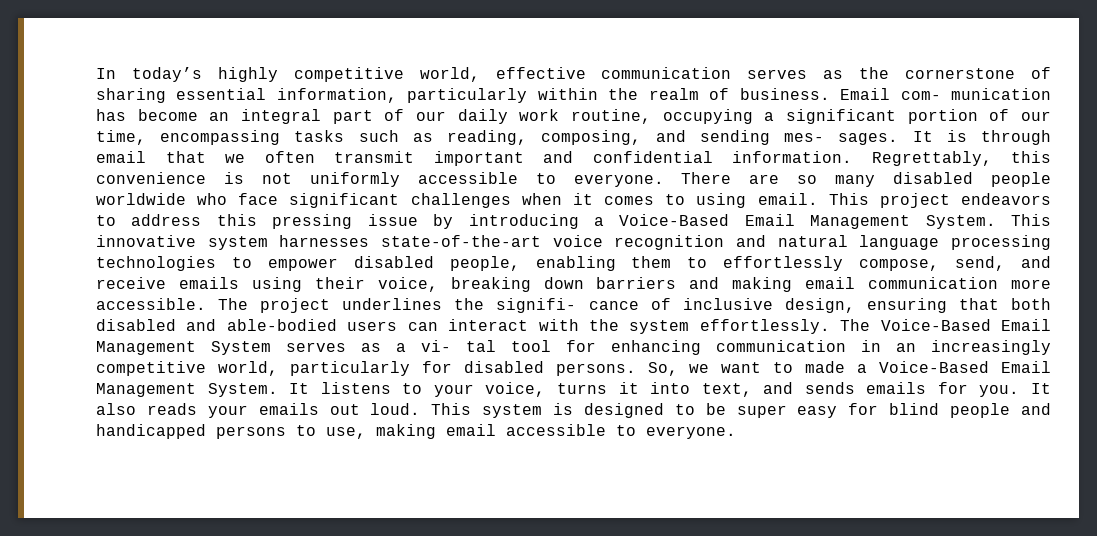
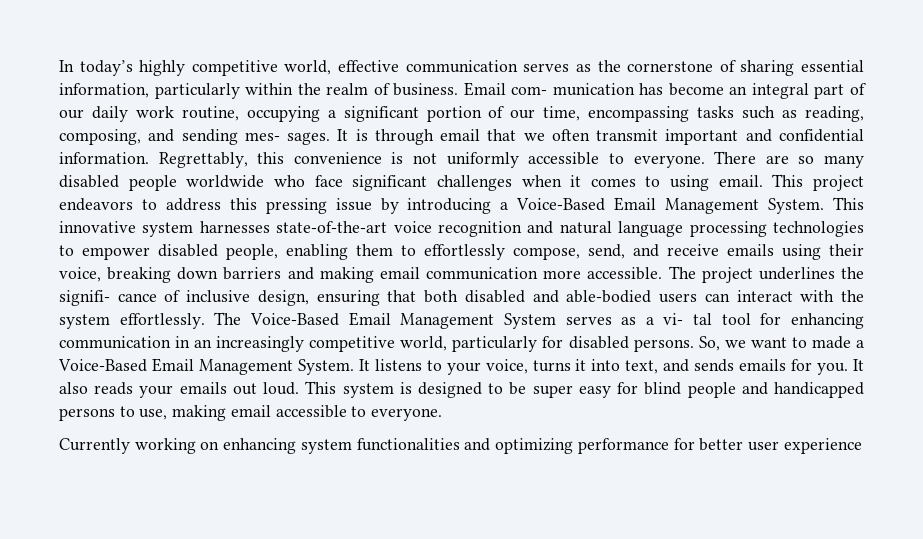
(736, 432) none -> [59,438,862,454] // Currently working on enhancing system functionalities and optimizing performance for better user experience

